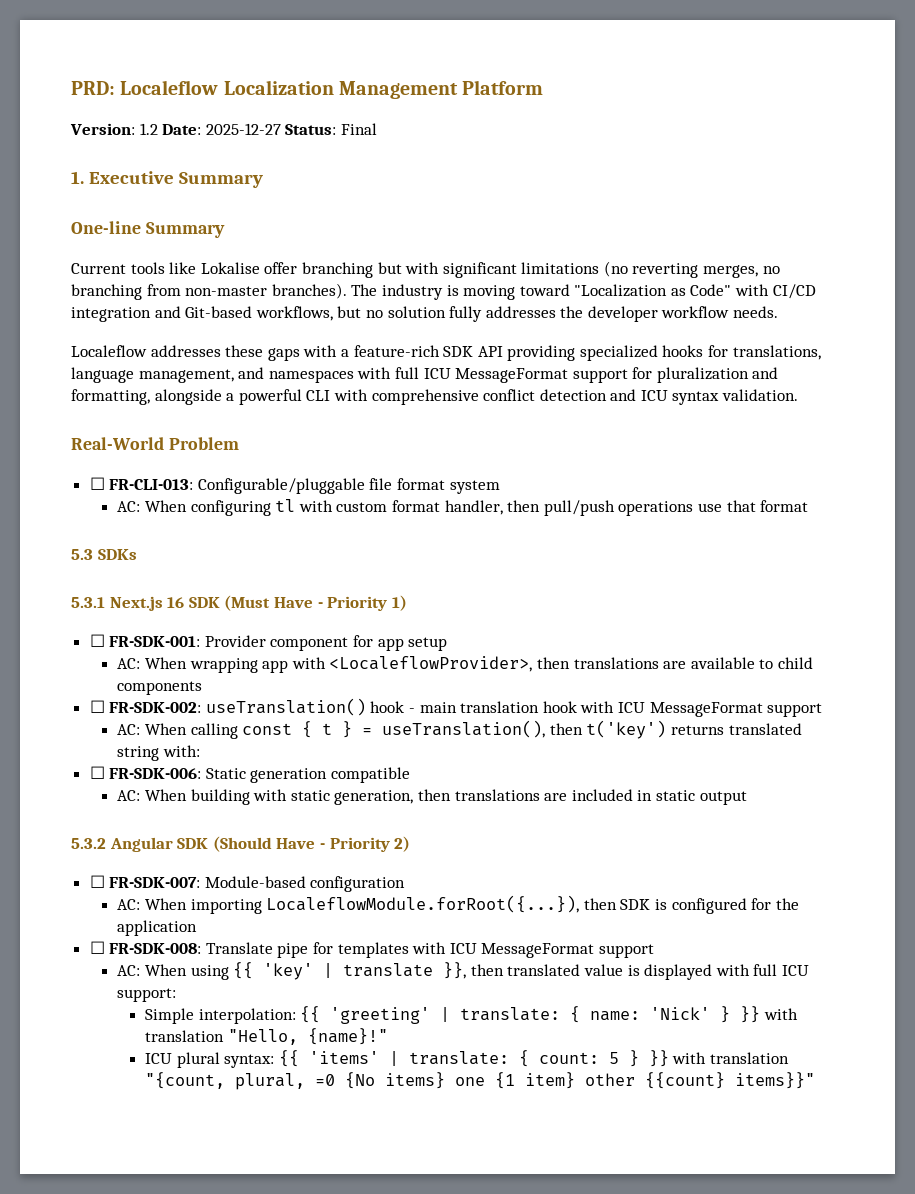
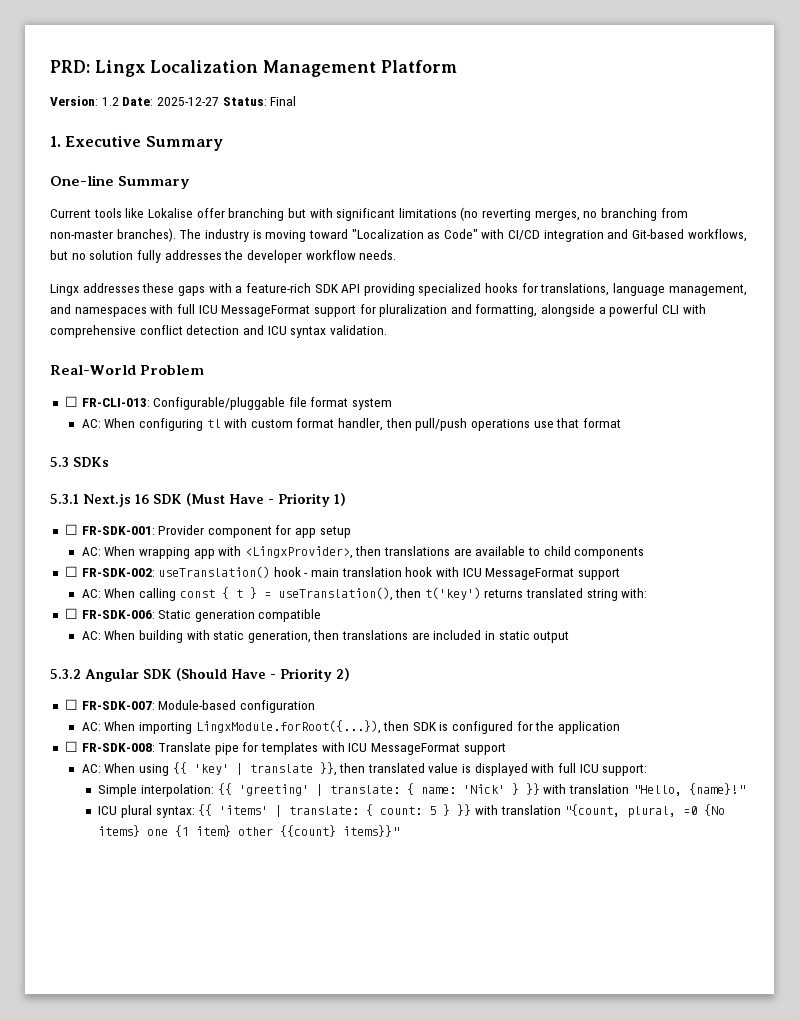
[120,80,219,95] Localeflow -> [94,60,146,77] Lingx
[71,345,147,357] Localeflow -> [50,284,79,296] Lingx
[329,656,533,672] <LocaleflowProvider>, -> [244,546,353,559] <LingxProvider>,
[266,895,580,913] LocaleflowModule.forRoot({...}), -> [195,720,381,734] LingxModule.forRoot({...}),

